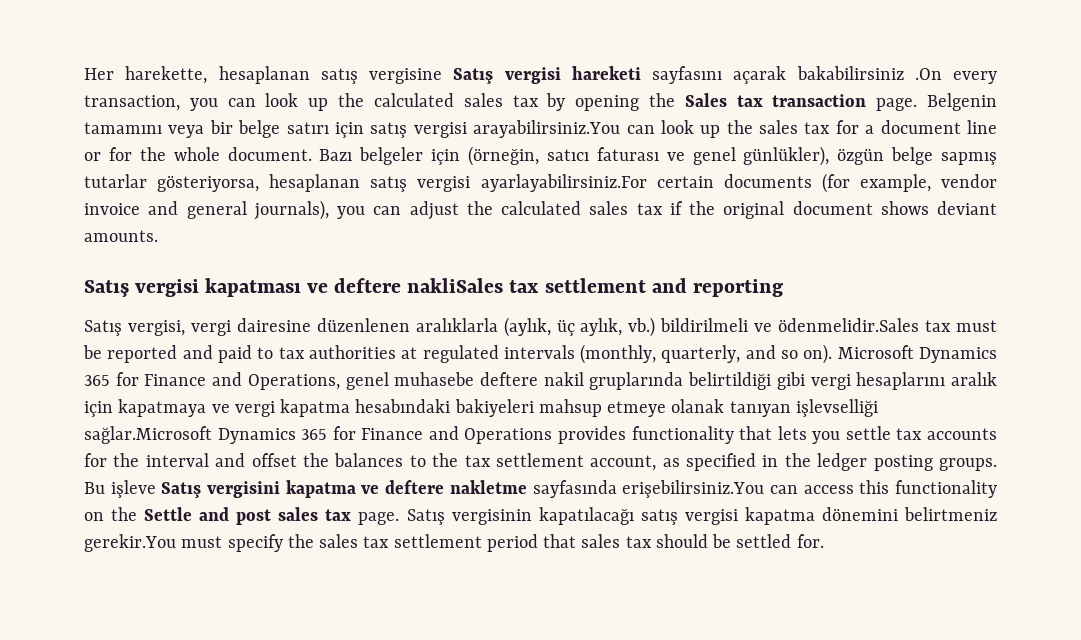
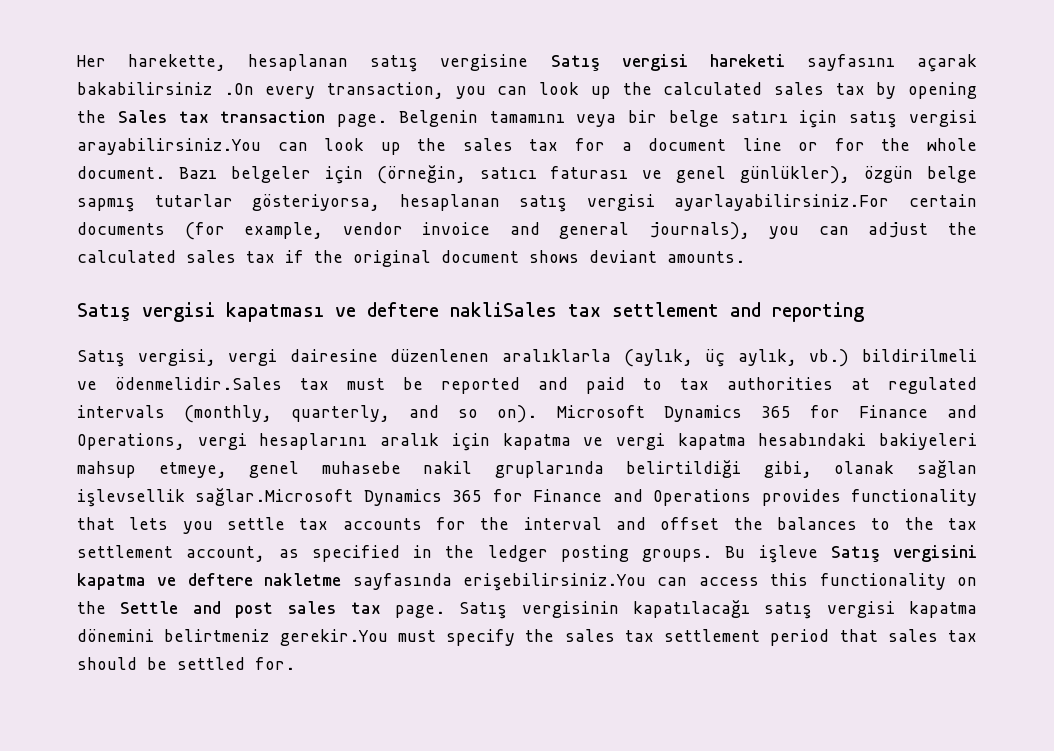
[345,372,805,390] genel muhasebe deftere nakil gruplarında belirtildiği gibi -> (185, 441) none
[118,399,207,417] kapatmaya -> [502,433,571,450] kapatma
[607,399,878,417] etmeye olanak tanıyan işlevselliği -> [158,460,977,478] [77,489,185,507] etmeye, genel muhasebe nakil gruplarında belirtildiği gibi, olanak sağlan işlevsellik

